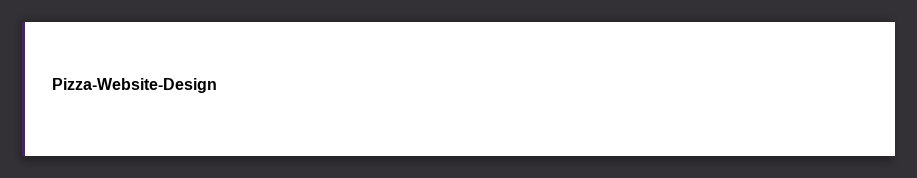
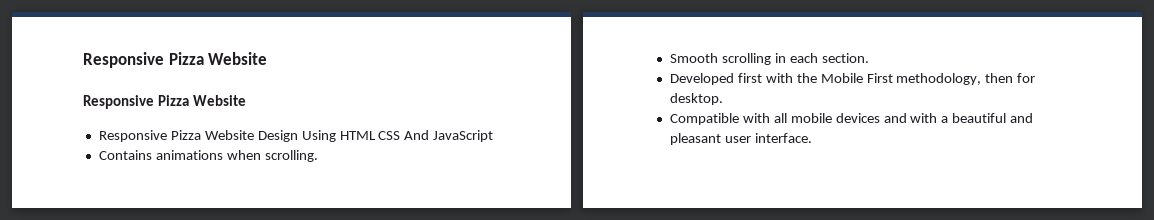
[52,78,217,93] Pizza-Website-Design -> [83,52,268,68] [83,95,247,109] [98,130,494,142] [98,150,318,162] [669,53,869,65] [669,73,1036,85] [669,93,723,105] [669,113,1034,125] [669,133,812,145] Responsive Pizza Website // Responsive Pizza Website // Responsive Pizza Website Design Using HTML CSS And JavaScript // Contains animations when scrolling. // Smooth scrolling in each section. // Developed first with the Mobile First methodology, then for desktop. // Compatible with all mobile devices and with a beautiful and pleasant user interface.

